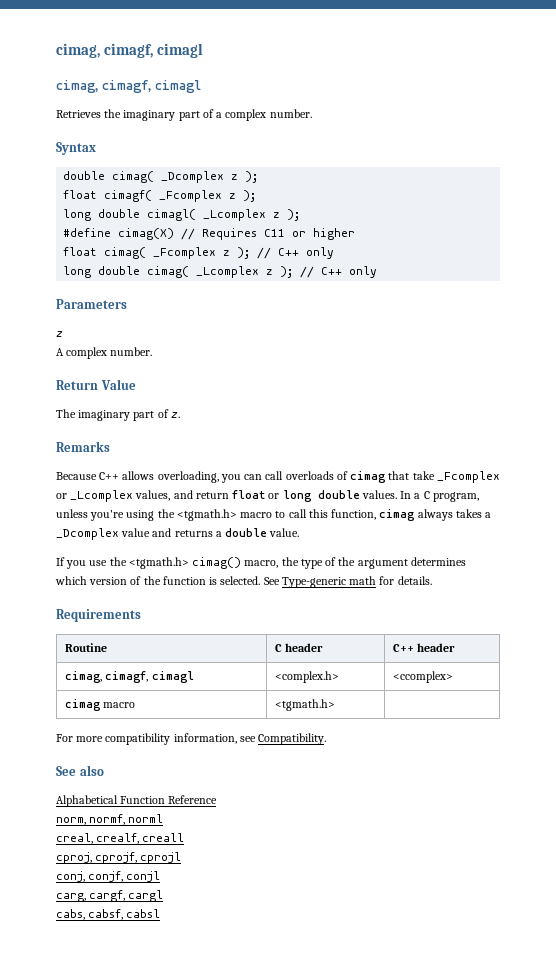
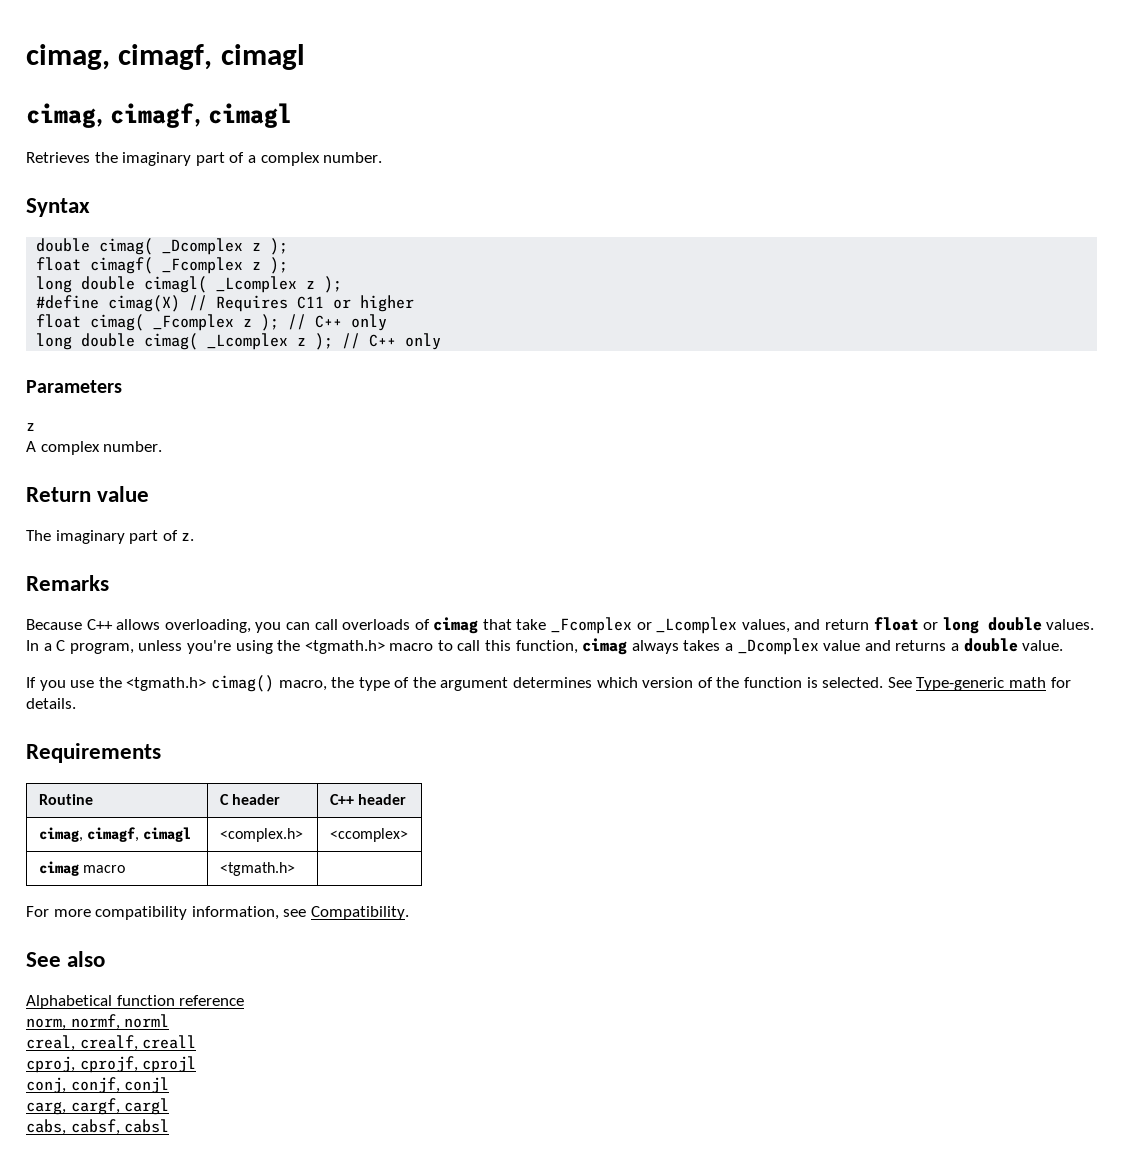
[100,379,136,390] Value -> [97,486,150,502] value
[120,795,218,804] Function Reference -> [116,995,245,1006] function reference

